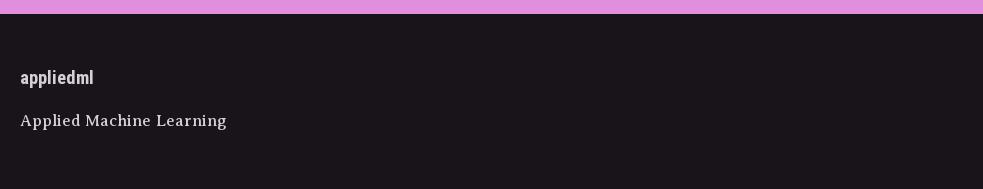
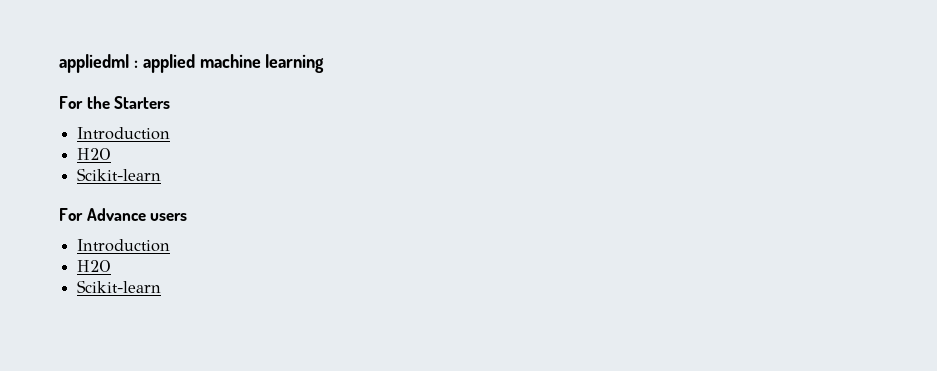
[20,114,227,130] // Applied Machine Learning -> [133,54,325,73] [59,96,171,109] [77,127,171,140] [77,148,112,160] [77,168,162,181] [59,208,188,221] [77,239,171,252] [77,260,112,272] [77,280,162,293] : applied machine learning // For the Starters // Introduction // H2O // Scikit-learn // For Advance users // Introduction // H2O // Scikit-learn

